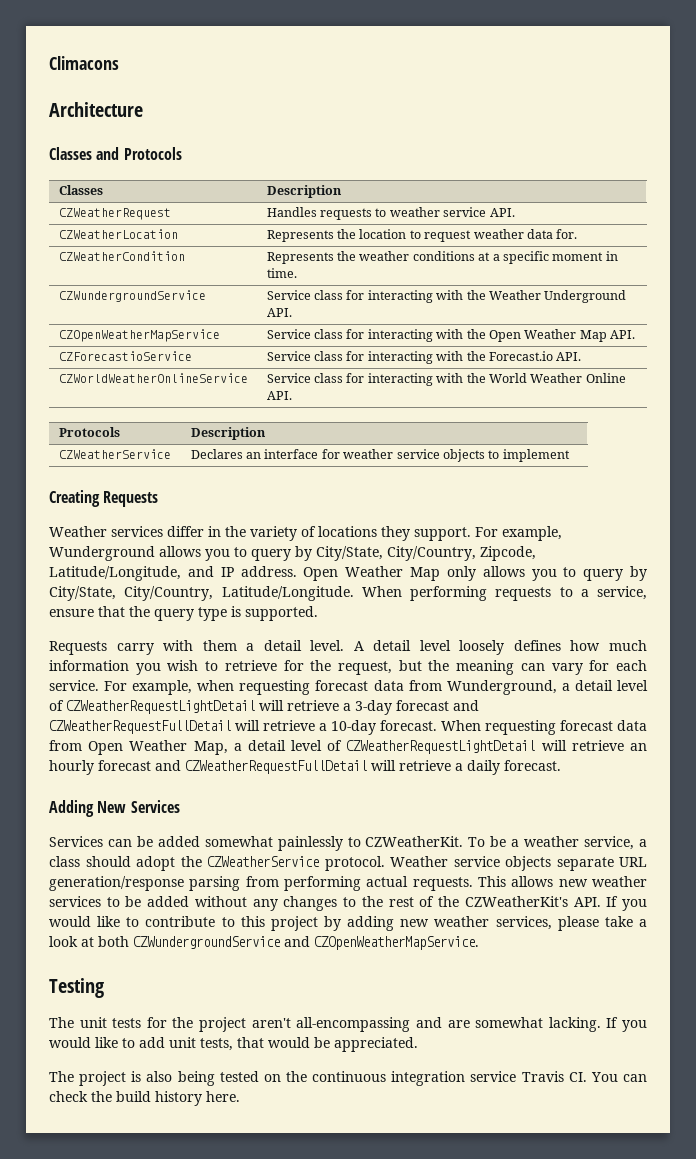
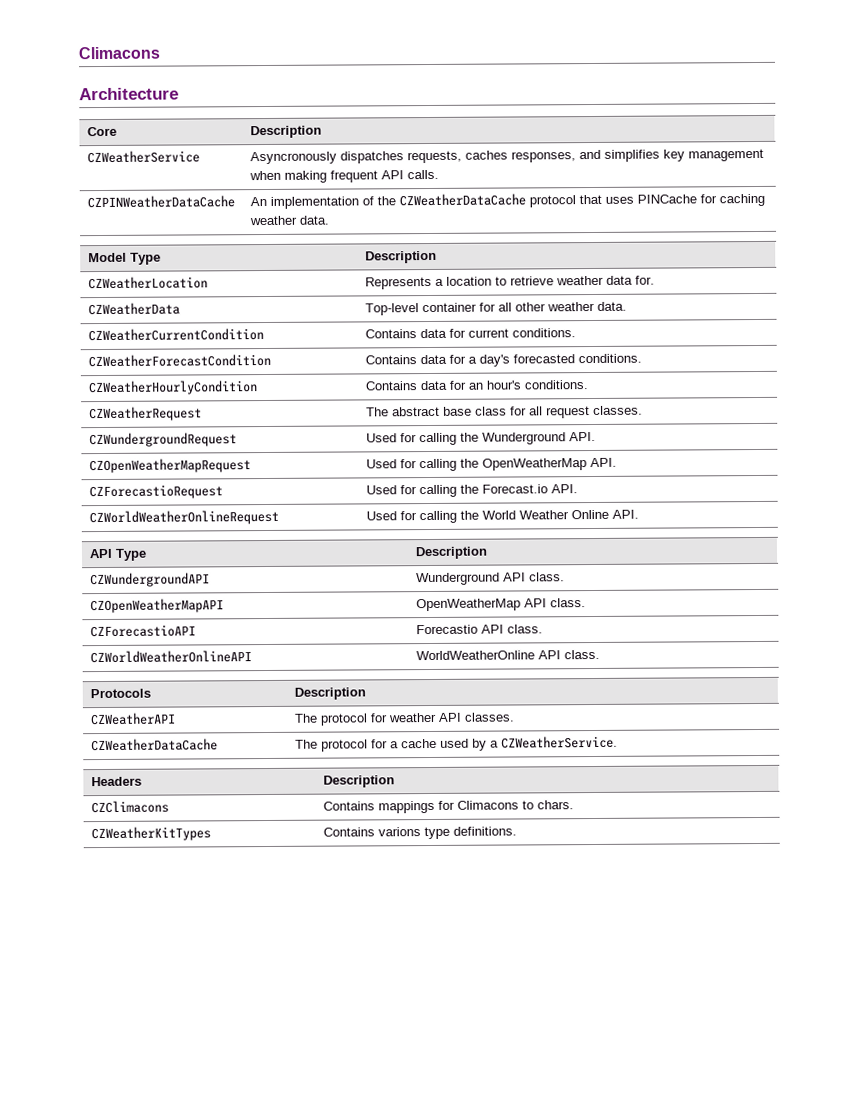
[49,147,182,160] [58,185,103,195] [266,185,342,198] [58,208,171,220] [266,207,515,220] // Classes and Protocols // Classes | Description // CZWeatherRequest | Handles requests to weather service API. -> [86,126,117,137] [249,125,322,139] [86,150,200,164] [249,148,764,165] [248,169,439,183] [86,195,235,209] [249,193,765,209] [248,215,329,226] [87,252,161,265] [364,250,437,264] // Core | Description // CZWeatherService | Asyncronously dispatches requests, caches responses, and simplifies key management when making frequent API calls. // CZPINWeatherDataCache | An implementation of the CZWeatherDataCache protocol that uses PINCache for caching weather data. // Model Type | Description
[337,229,357,239] the -> [434,278,444,286] a
[424,230,472,242] request -> [509,276,554,286] retrieve
[58,251,185,261] [266,251,618,264] [266,268,297,278] [58,290,206,302] [266,290,627,303] [266,308,292,317] [58,329,220,342] [266,329,636,342] [58,351,192,361] [266,351,582,364] [58,373,248,383] [266,373,464,386] CZWeatherCondition | Represents the weather conditions at a specific moment in time. // CZWundergroundService | Service class for interacting with the Weather Underground API. // CZOpenWeatherMapService | Service class for interacting with the Open Weather Map API. // CZForecastioService | Service class for interacting with the Forecast.io API. // CZWorldWeatherOnlineService | Service class for interacting with -> [87,302,180,316] [364,301,627,316] [87,328,264,342] [364,328,576,339] [87,353,271,368] [364,353,642,367] [87,380,258,396] [364,380,588,391] [88,406,202,422] [365,405,643,419] [88,432,237,448] [365,431,596,446] [88,458,251,474] [365,457,617,472] [88,484,223,500] [365,484,578,498] [88,509,279,526] [365,510,457,524] CZWeatherData | Top-level container for all other weather data. // CZWeatherCurrentCondition | Contains data for current conditions. // CZWeatherForecastCondition | Contains data for a day's forecasted conditions. // CZWeatherHourlyCondition | Contains data for an hour's conditions. // CZWeatherRequest | The abstract base class for all request classes. // CZWundergroundRequest | Used for calling the Wunderground API. // CZOpenWeatherMapRequest | Used for calling the OpenWeatherMap API. // CZForecastioRequest | Used for calling the Forecast.io API. // CZWorldWeatherOnlineRequest | Used for calling
[58,427,120,437] [190,427,266,440] [58,449,171,459] [190,449,570,462] [49,490,159,507] [49,526,562,541] [49,546,536,561] [49,566,647,581] [49,586,647,601] [49,606,318,621] [49,640,647,655] [49,660,647,675] [49,680,648,695] [49,700,479,715] [49,720,647,735] [49,740,647,755] [49,760,561,775] [49,800,180,817] [49,836,647,851] [49,856,647,871] [49,876,647,891] [49,896,648,911] [49,916,647,931] [49,936,479,950] [49,978,104,998] [49,1017,648,1032] [49,1037,418,1052] [49,1071,647,1086] [49,1091,240,1106] Protocols | Description // CZWeatherService | Declares an interface for weather service objects to implement // Creating Requests // Weather services differ in the variety of locations they support. For example, Wunderground allows you to query by City/State, City/Country, Zipcode, Latitude/Longitude, and IP address. Open Weather Map only allows you to query by City/State, City/Country, Latitude/Longitude. When performing requests to a service, ensure that the query type is supported. // Requests carry with them a detail level. A detail level loosely defines how much information you wish to retrieve for the request, but the meaning can vary for each service. For example, when requesting forecast data from Wunderground, a detail level of CZWeatherRequestLightDetail will retrieve a 3-day forecast and CZWeatherRequestFullDetail will retrieve a 10-day forecast. When requesting forecast data from Open Weather Map, a detail level of CZWeatherRequestLightDetail will retrieve an hourly forecast and CZWeatherRequestFullDetail will retrieve a daily forecast. // Adding New Services // Services can be added somewhat painlessly to CZWeatherKit. To be a weather service, a class should adopt the CZWeatherService protocol. Weather service objects separate URL generation/response parsing from performing actual requests. This allows new weather services to be added without any changes to the rest of the CZWeatherKit's API. If you would like to contribute to this project by adding new weather services, please take a look at both CZWundergroundService and CZOpenWeatherMapService. // Testing // The unit tests for the project aren't all-encompassing and are somewhat lacking. If you would like to add unit tests, that would be appreciated. // The project is also being tested on the continuous integration service Travis CI. You can check the build history here. -> [88,548,147,561] [414,546,488,560] [89,572,210,588] [415,572,565,586] [89,598,224,614] [415,598,586,612] [89,624,196,638] [415,624,543,635] [89,650,252,664] [415,649,600,661] [89,688,151,699] [293,687,366,700] [89,712,176,726] [293,712,515,726] [90,738,218,752] [294,735,618,752] [90,776,142,787] [322,775,395,788] [90,800,169,814] [322,800,574,814] [90,826,211,842] [322,826,517,840] API Type | Description // CZWundergroundAPI | Wunderground API class. // CZOpenWeatherMapAPI | OpenWeatherMap API class. // CZForecastioAPI | Forecastio API class. // CZWorldWeatherOnlineAPI | WorldWeatherOnline API class. // Protocols | Description // CZWeatherAPI | The protocol for weather API classes. // CZWeatherDataCache | The protocol for a cache used by a CZWeatherService. // Headers | Description // CZClimacons | Contains mappings for Climacons to chars. // CZWeatherKitTypes | Contains varions type definitions.

